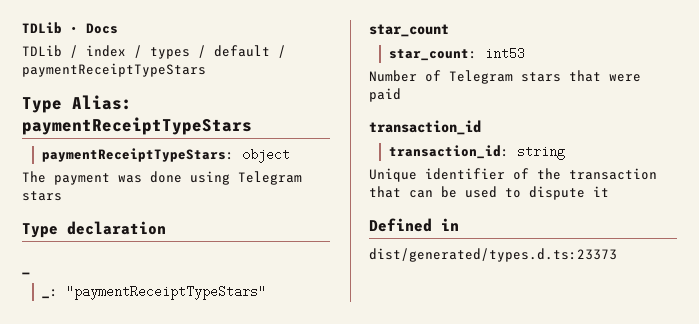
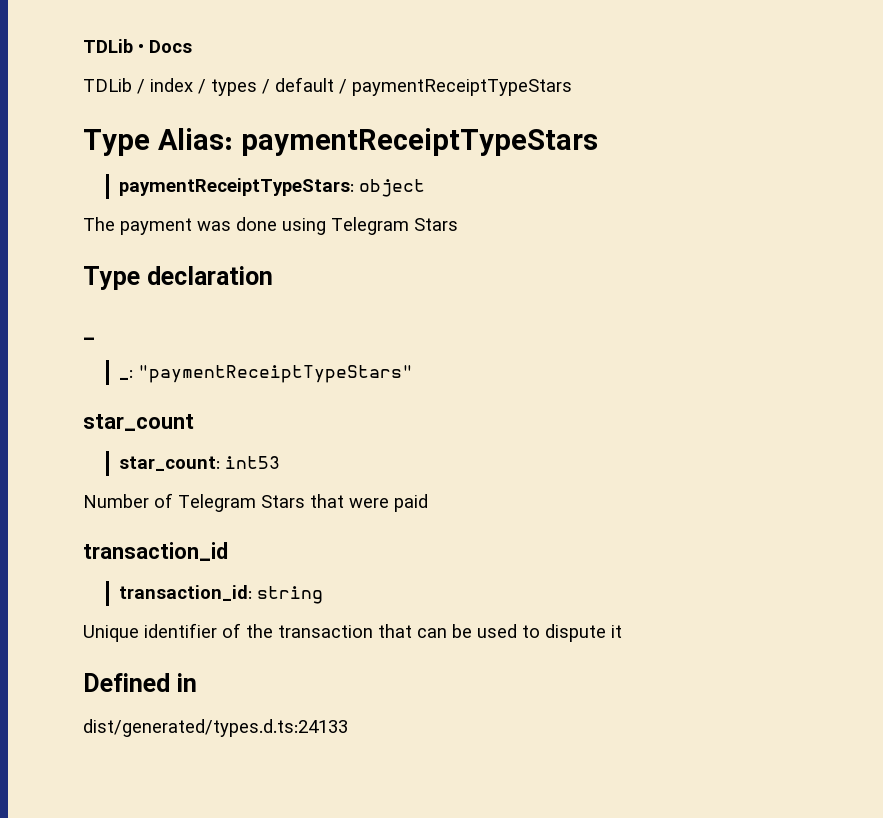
[22,191,62,201] stars -> [414,218,458,231] Stars
[521,72,561,82] stars -> [261,495,305,508] Stars
[369,248,617,262] dist/generated/types.d.ts:23373 -> [83,719,348,737] dist/generated/types.d.ts:24133

